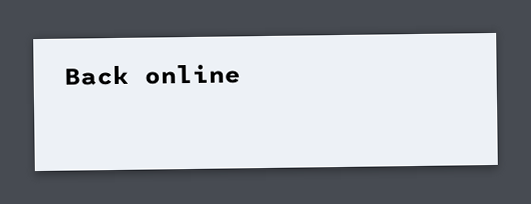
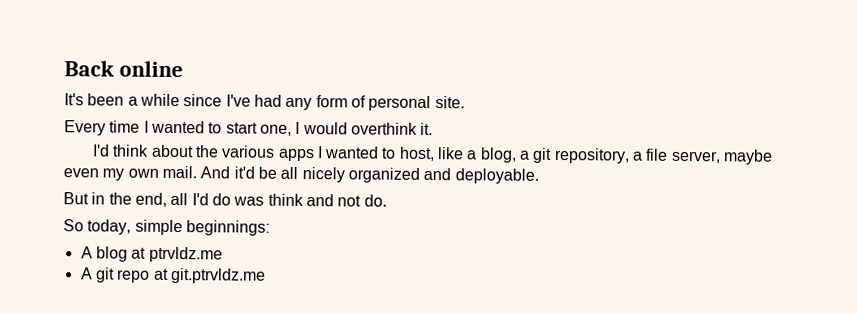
(241, 74) none -> [64,93,465,112] [64,120,434,136] [91,144,773,165] [63,165,539,184] [63,192,387,207] [63,219,270,236] [80,246,223,263] [80,267,266,284] // It's been a while since I've had any form of personal site. // Every time I wanted to start one, I would overthink it. // I'd think about the various apps I wanted to host, like a blog, a git repository, a file server, maybe even my own mail. And it'd be all nicely organized and deployable. // But in the end, all I'd do was think and not do. // So today, simple beginnings: // A blog at ptrvldz.me // A git repo at git.ptrvldz.me

